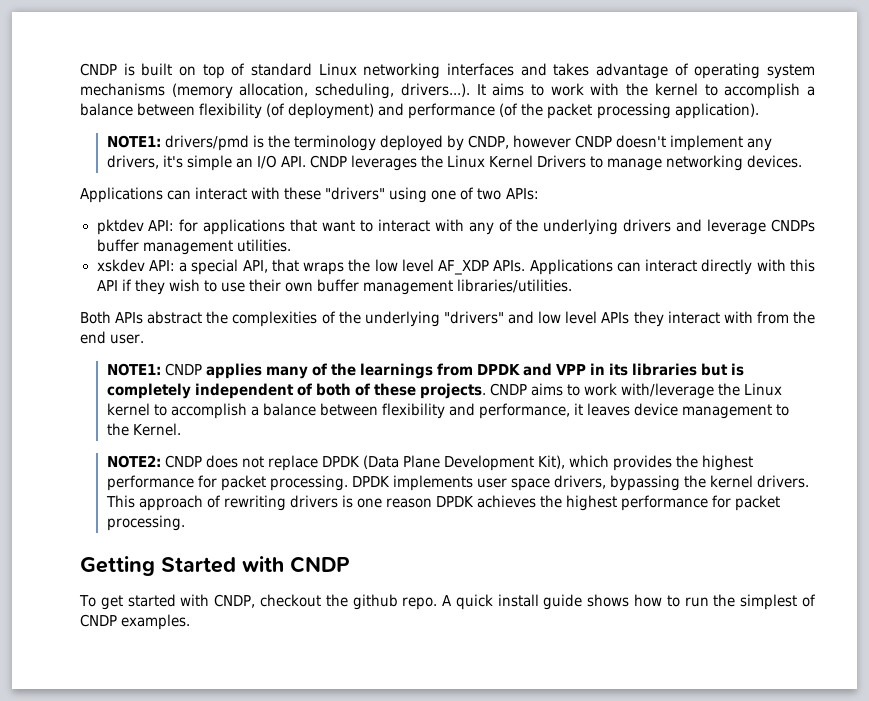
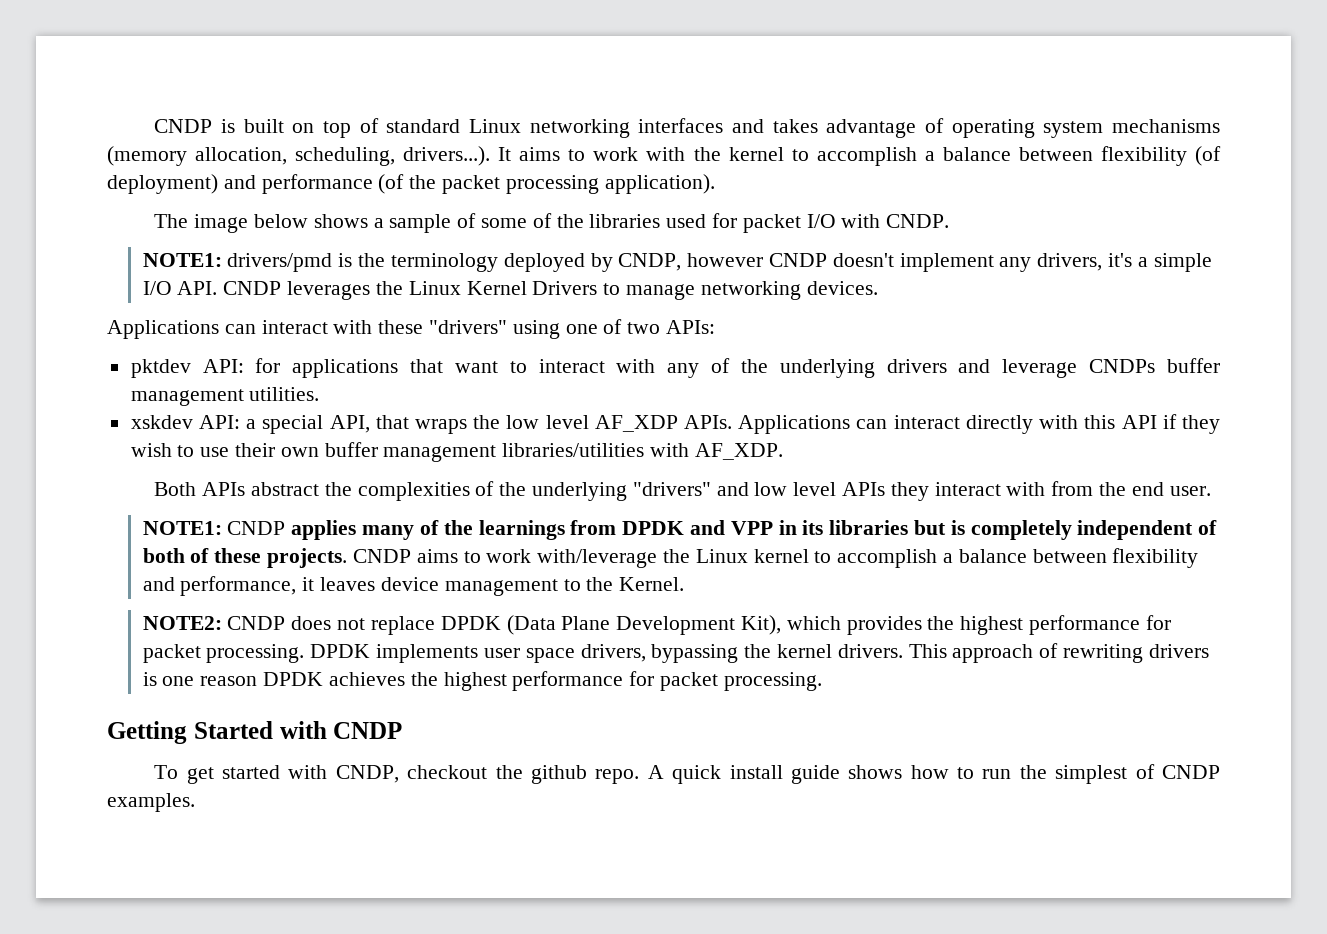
(759, 111) none -> [154,213,950,233] // The image below shows a sample of some of the libraries used for packet I/O with CNDP.
[186,155,253,171] simple an -> [1137,253,1212,272] a simple
[457,279,572,293] libraries/utilities. -> [502,443,783,460] libraries/utilities with AF_XDP.

